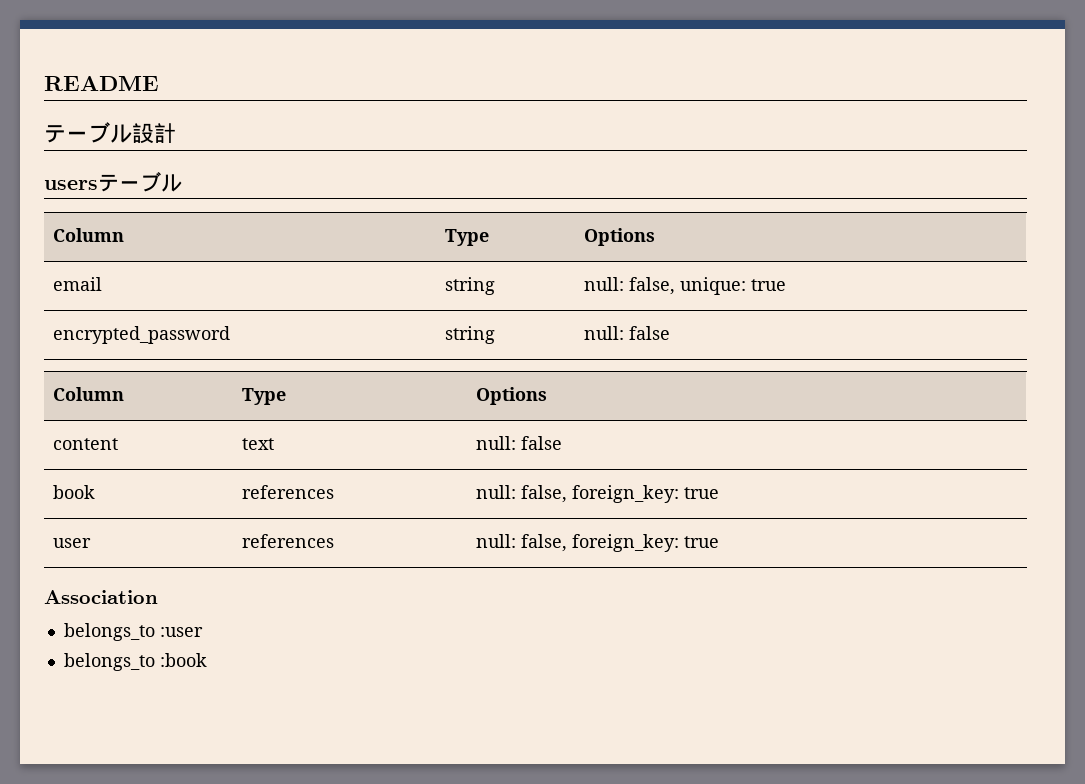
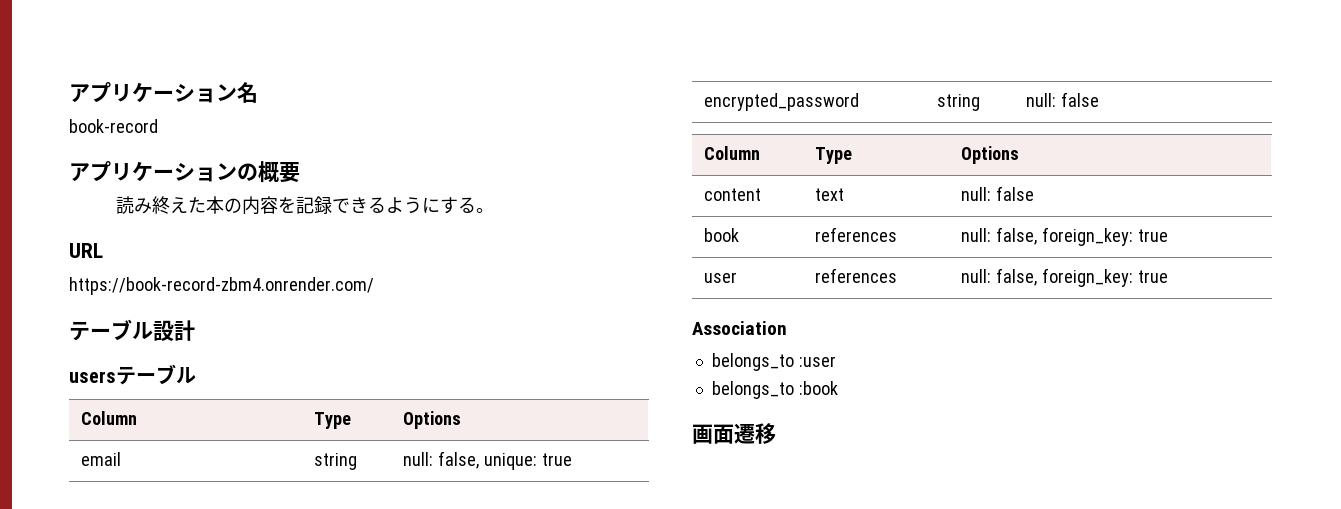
[44,76,159,91] README -> [69,82,258,103] [69,119,158,133] [69,161,300,183] [115,196,494,215] [69,243,103,258] [69,277,374,295] アプリケーション名 // book-record // アプリケーションの概要 // 読み終えた本の内容を記録できるようにする。 // URL // https://book-record-zbm4.onrender.com/
(207, 660) none -> [692,423,776,444] // 画面遷移

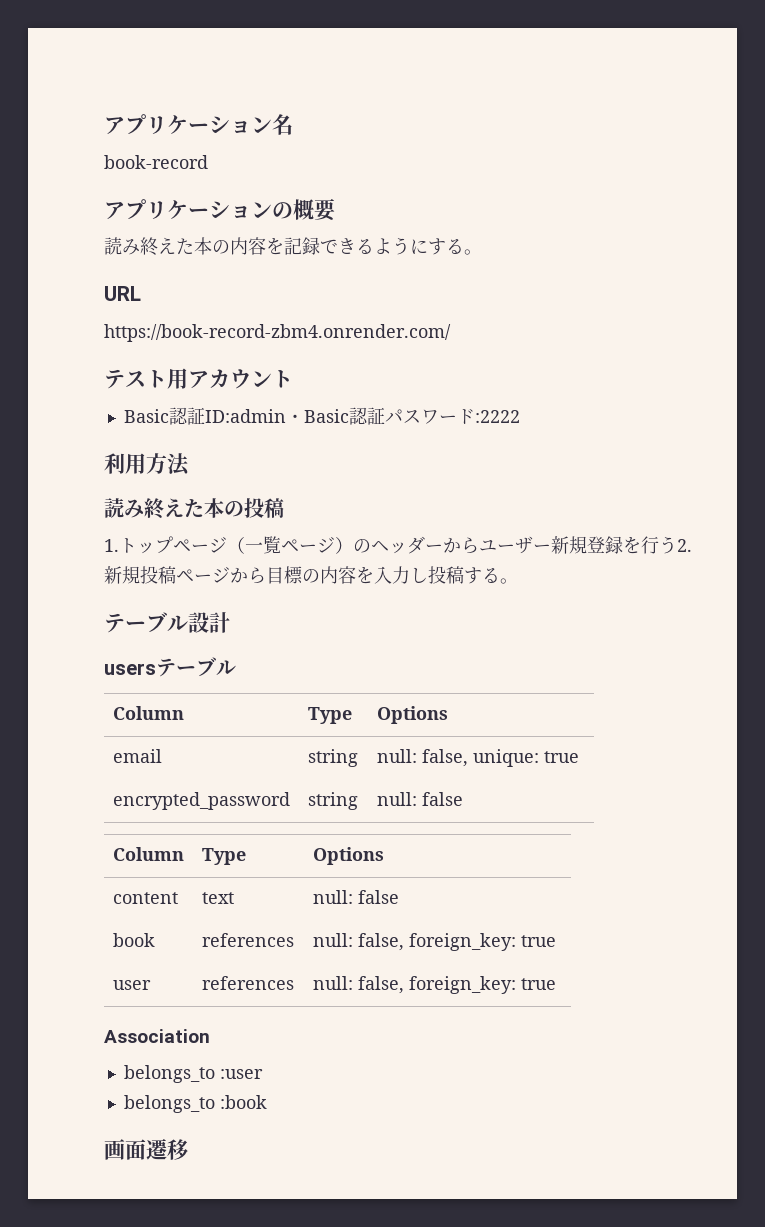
(374, 286) none -> [104,368,293,389] [123,407,520,425] [104,453,190,476] [104,498,284,519] [104,536,692,554] [104,566,518,584] // テスト用アカウント // Basic認証ID:admin・Basic認証パスワード:2222 // 利用方法 // 読み終えた本の投稿 // 1.トップページ（一覧ページ）のヘッダーからユーザー新規登録を行う2.新規投稿ページから目標の内容を入力し投稿する。

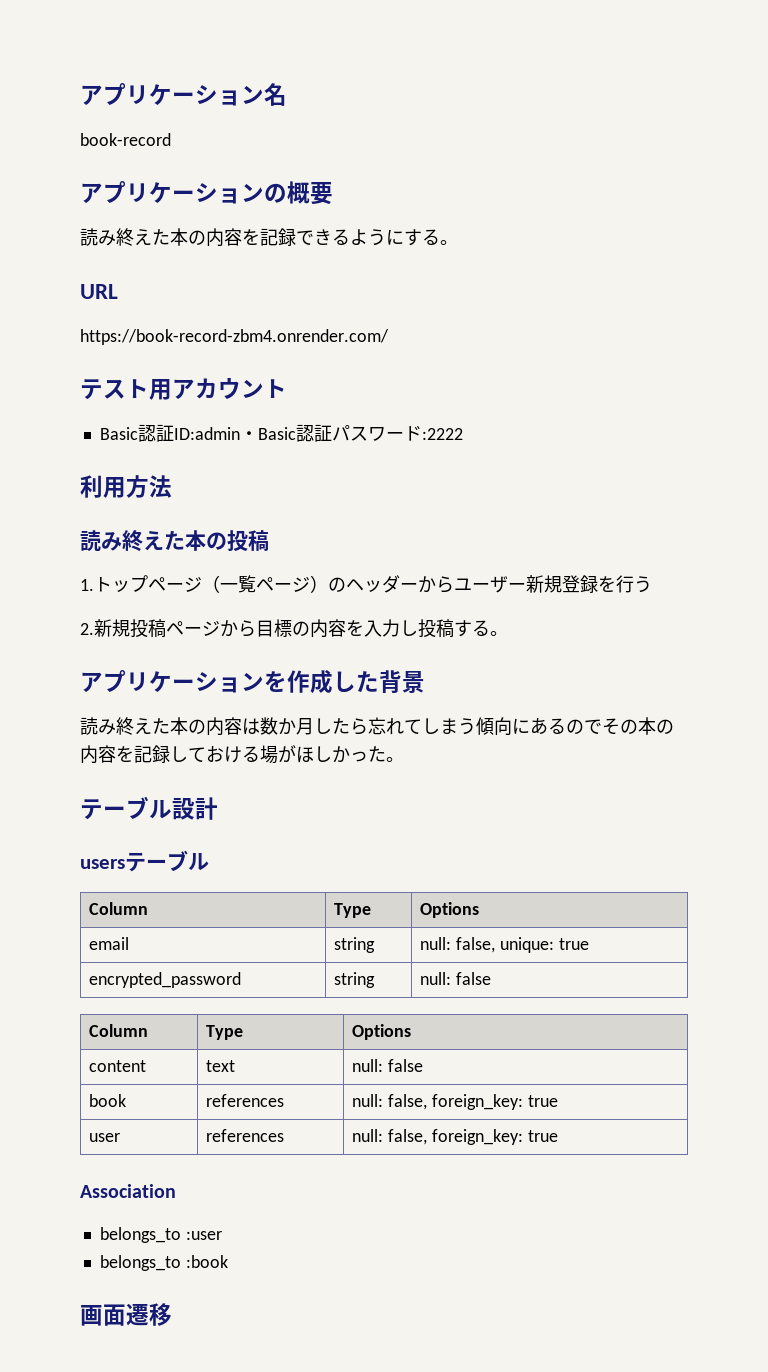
(677, 545) none -> (652, 584) //
(518, 581) none -> [80,670,425,694] [80,717,674,736] [80,745,404,764] // アプリケーションを作成した背景 // 読み終えた本の内容は数か月したら忘れてしまう傾向にあるのでその本の内容を記録しておける場がほしかった。

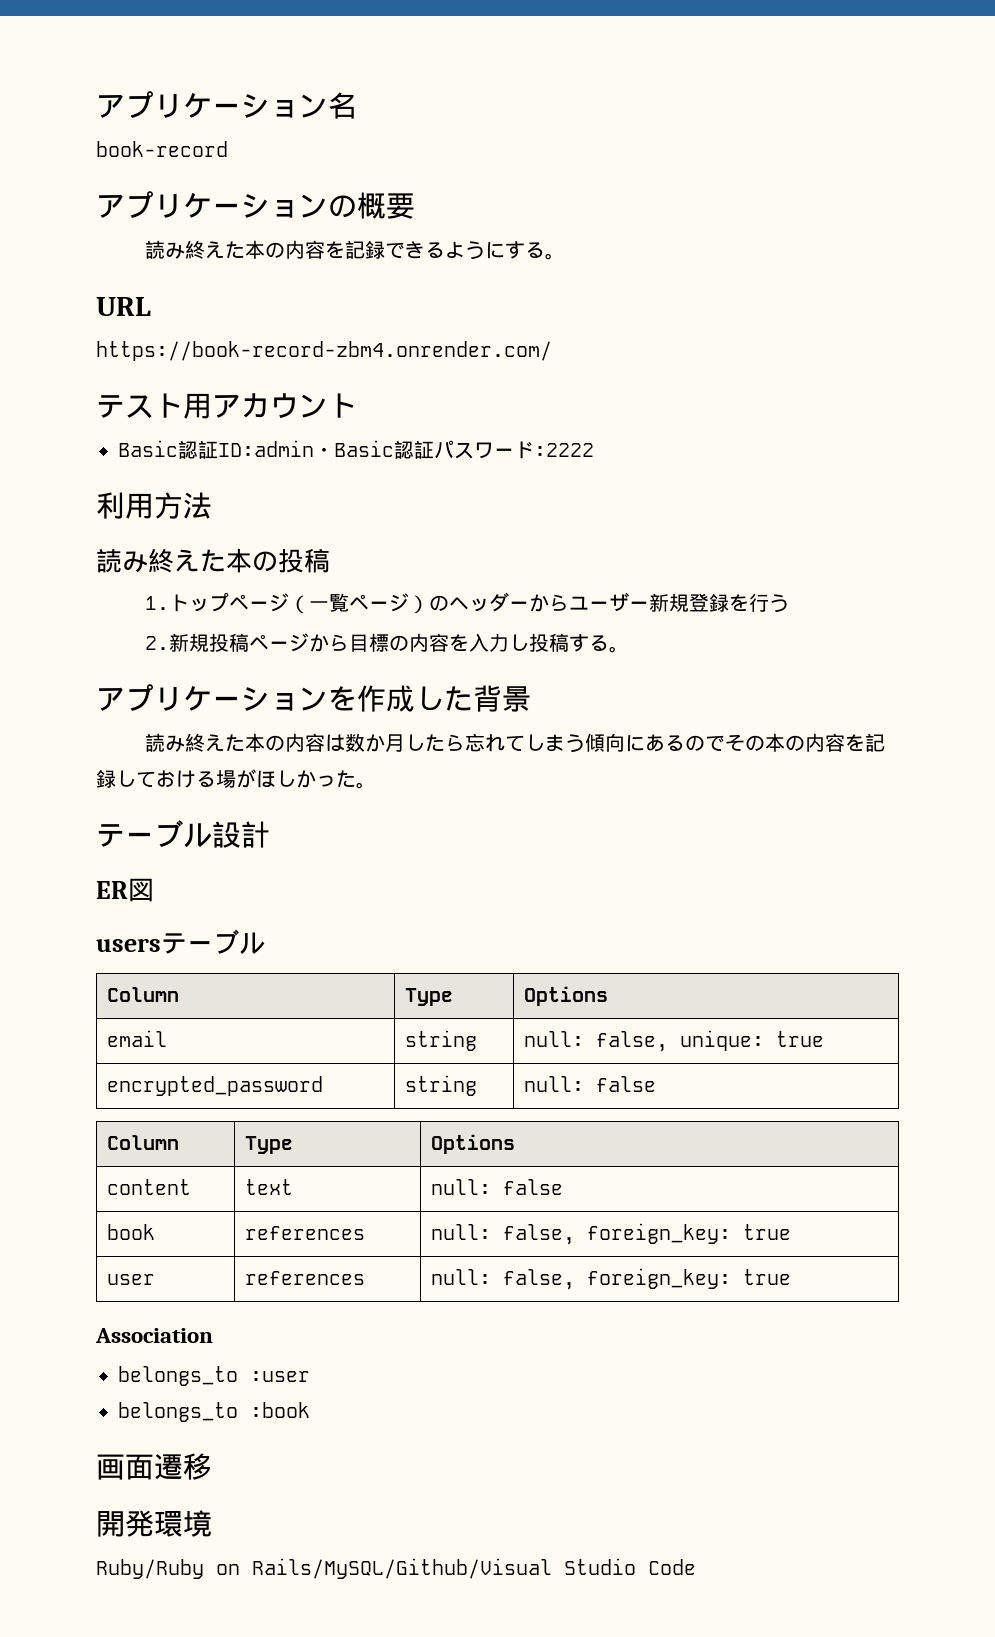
(218, 808) none -> [96,878,154,902] // ER図
(172, 1314) none -> [96,1510,212,1537] [96,1558,696,1579] // 開発環境 // Ruby/Ruby on Rails/MySQL/Github/Visual Studio Code

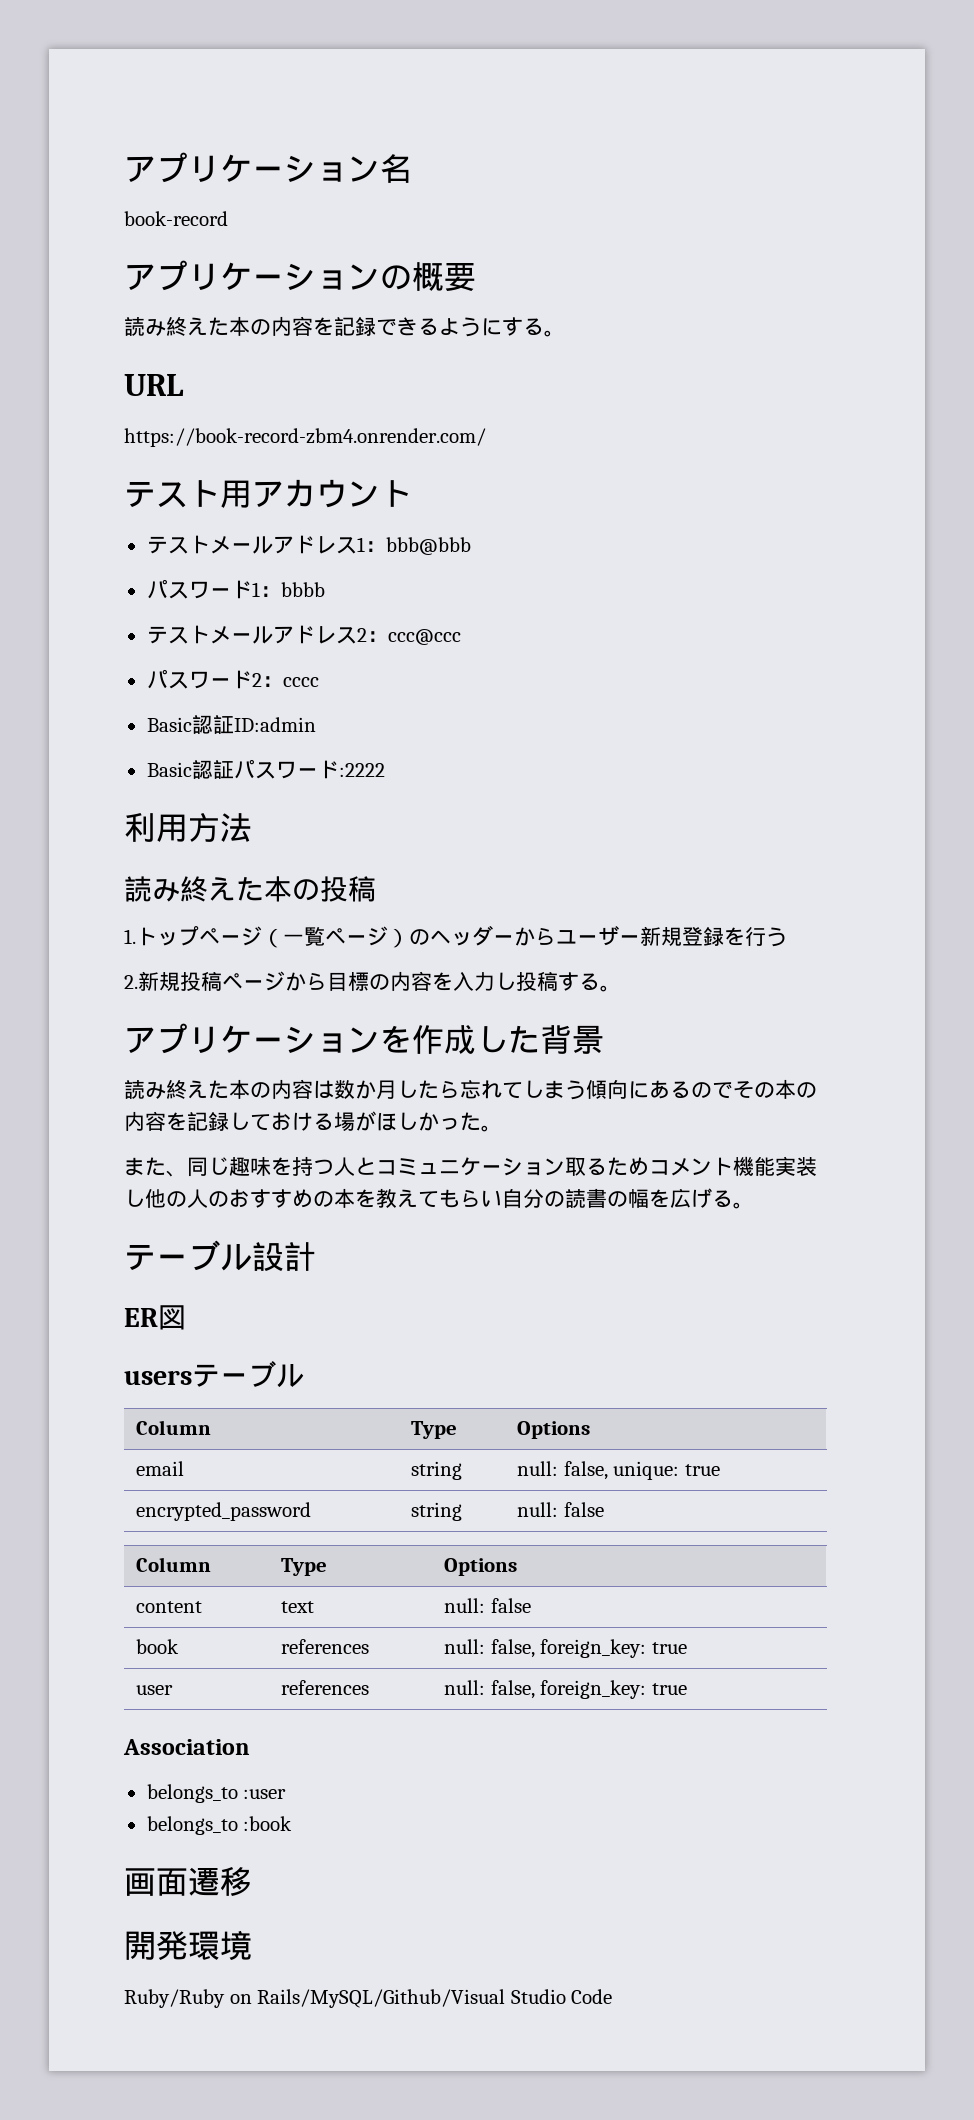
(357, 405) none -> [146,535,471,555] [146,579,325,599] [146,625,461,645] [146,669,319,689] // テストメールアドレス1：bbb@bbb // パスワード1：bbbb // テストメールアドレス2：ccc@ccc // パスワード2：cccc
[314,447,334,457] ・ -> (316, 724) //
(376, 785) none -> [124,1156,817,1177] [124,1188,754,1209] // また、同じ趣味を持つ人とコミュニケーション取るためコメント機能実装し他の人のおすすめの本を教えてもらい自分の読書の幅を広げる。

